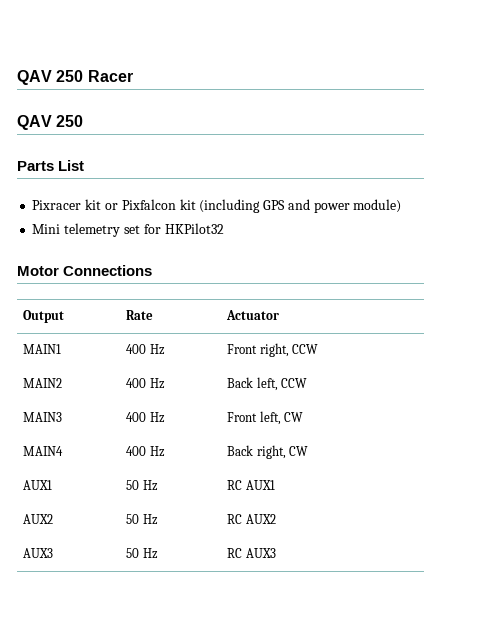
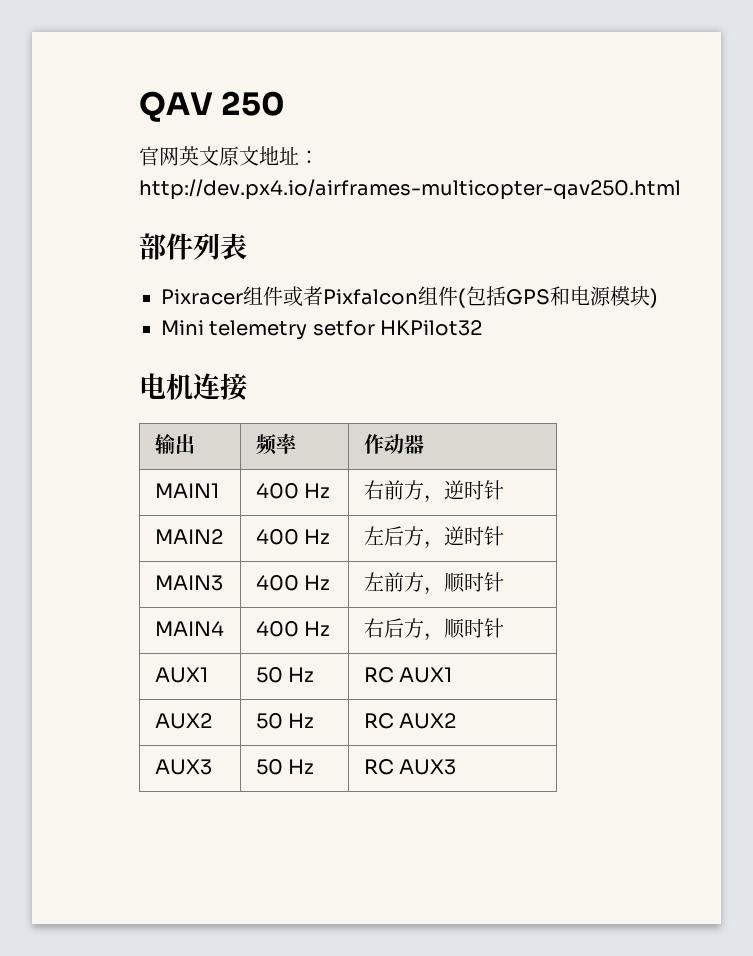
[17,70,133,85] [17,115,84,130] [17,160,85,171] [32,199,402,213] QAV 250 Racer // QAV 250 // Parts List // Pixracer kit or Pixfalcon kit (including GPS and power module) -> [139,91,286,122] [139,146,319,166] [139,179,681,200] [139,233,247,260] [161,286,658,308] QAV 250 // 官网英文原文地址：http://dev.px4.io/airframes-multicopter-qav250.html // 部件列表 // Pixracer组件或者Pixfalcon组件(包括GPS和电源模块)
[123,224,161,234] set for -> [312,320,375,336] setfor
[17,265,153,276] [23,310,65,323] [126,310,154,320] [226,310,280,320] Motor Connections // Output | Rate | Actuator -> [139,373,247,401] [154,433,195,454] [255,433,297,455] [363,434,424,454] 电机连接 // 输出 | 频率 | 作动器
[227,343,319,357] Front right, CCW -> [363,480,504,503] 右前方，逆时针
[227,377,308,391] Back left, CCW -> [363,526,504,549] 左后方，逆时针
[227,411,304,425] Front left, CW -> [363,572,504,595] 左前方，顺时针
[227,445,309,459] Back right, CW -> [363,618,504,641] 右后方，顺时针

